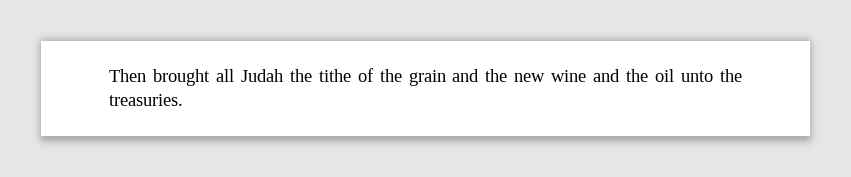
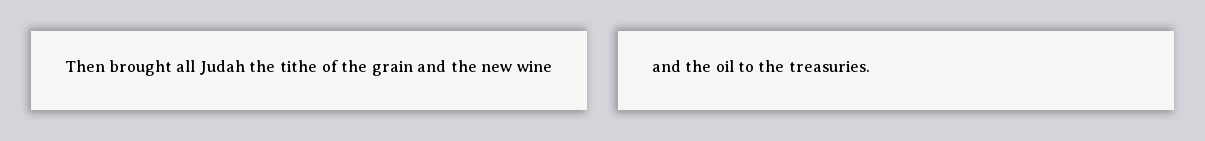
[681,71,714,82] unto -> [737,62,754,72] to

